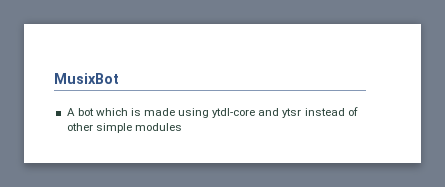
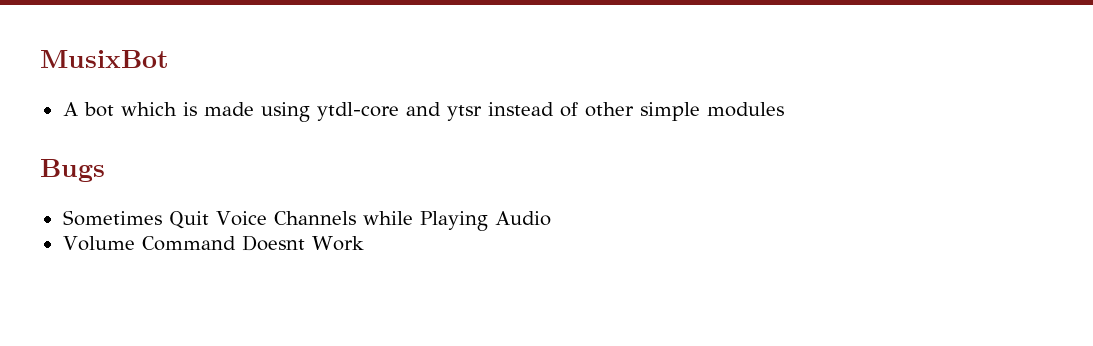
(182, 127) none -> [40,159,105,182] [62,210,551,231] [62,235,364,251] // Bugs // Sometimes Quit Voice Channels while Playing Audio // Volume Command Doesnt Work

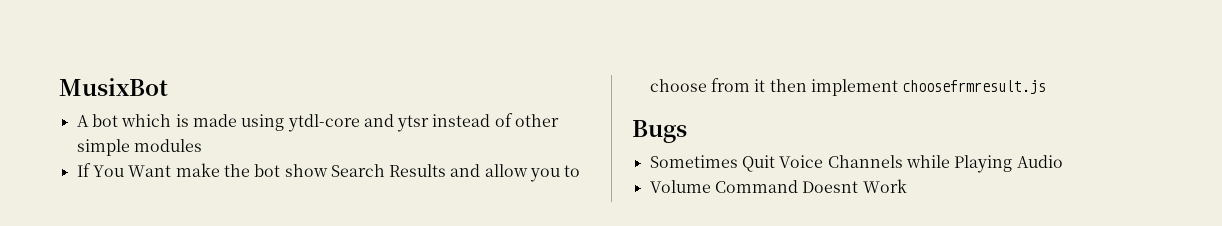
(784, 109) none -> [76,163,581,182] [649,78,1047,96] // If You Want make the bot show Search Results and allow you to choose from it then implement choosefrmresult.js

